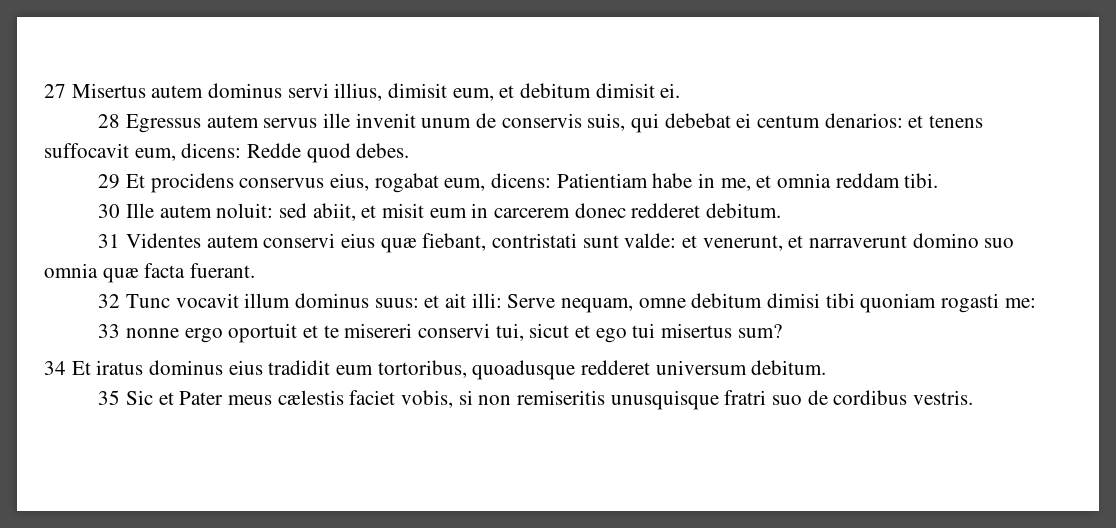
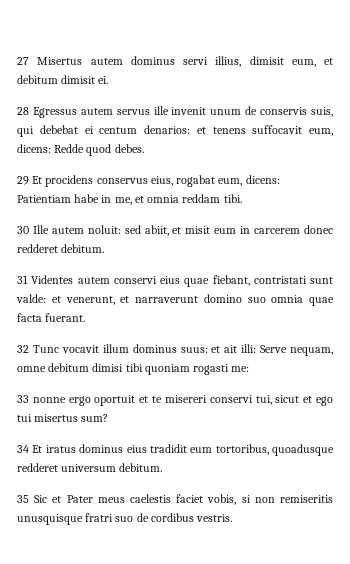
[380,238,417,253] quæ -> [184,278,210,287] quae
[102,268,139,283] quæ -> [309,297,334,306] quae
[277,390,344,405] cælestis -> [130,494,171,503] caelestis

